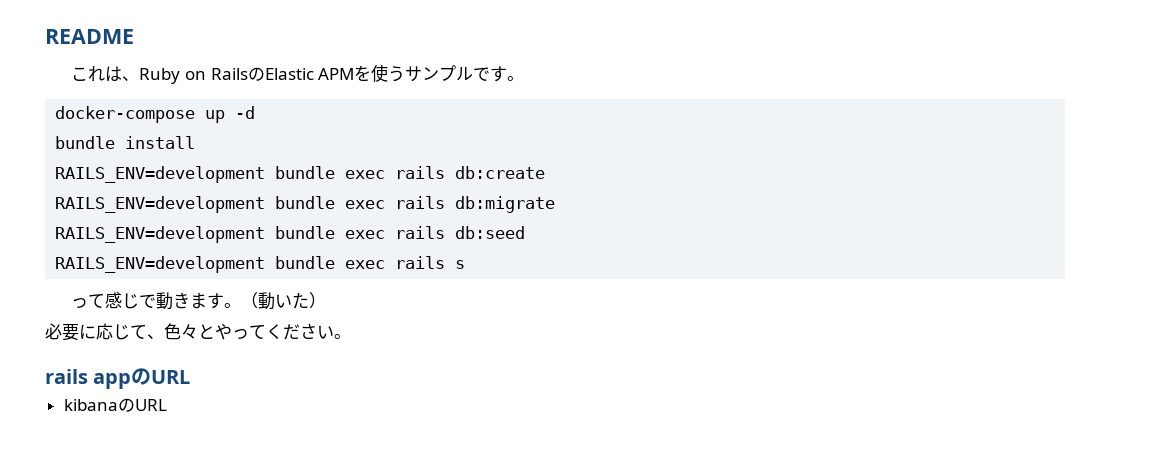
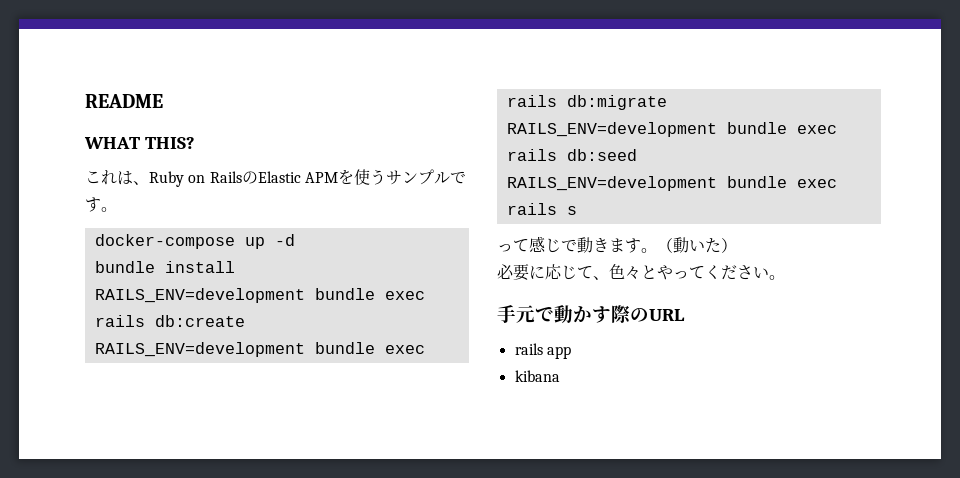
(134, 36) none -> [84,137,195,149] // WHAT THIS?
[45,368,191,389] rails appのURL -> [497,305,685,324] [514,343,571,359] 手元で動かす際のURL // rails app
[117,398,167,412] のURL -> (560, 376) none

